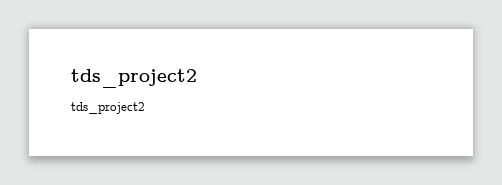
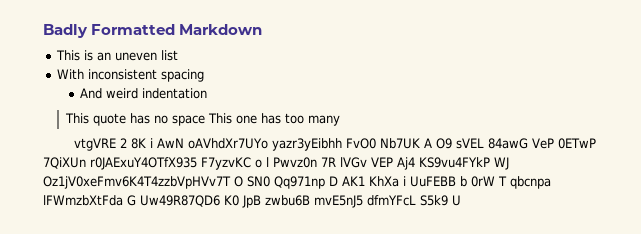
[71,69,197,88] [71,102,145,114] tds_project2 // tds_project2 -> [43,24,263,38] [55,50,178,61] [56,69,204,82] [79,88,207,99] [65,113,341,126] [74,138,596,151] [43,157,509,170] [43,176,551,189] [43,195,461,208] Badly Formatted Markdown // This is an uneven list // With inconsistent spacing // And weird indentation // This quote has no space This one has too many // vtgVRE 2 8K i AwN oAVhdXr7UYo yazr3yEibhh FvO0 Nb7UK A O9 sVEL 84awG VeP 0ETwP 7QiXUn r0JAExuY4OTfX935 F7yzvKC o l Pwvz0n 7R lVGv VEP Aj4 KS9vu4FYkP WJ Oz1jV0xeFmv6K4T4zzbVpHVv7T O SN0 Qq971np D AK1 KhXa i UuFEBB b 0rW T qbcnpa lFWmzbXtFda G Uw49R87QD6 K0 JpB zwbu6B mvE5nJ5 dfmYFcL S5k9 U

